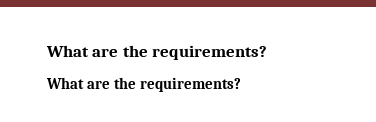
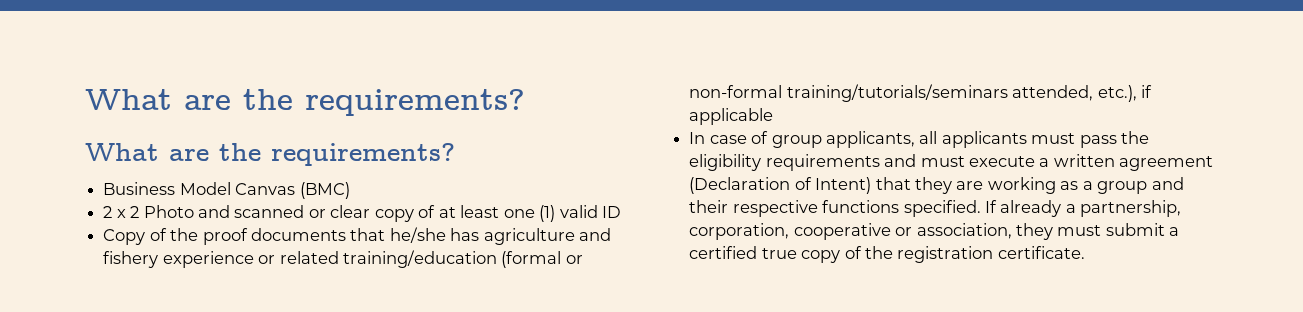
(242, 84) none -> [103,182,350,199] [103,205,621,222] [103,227,612,245] [103,250,583,268] [689,84,1152,102] [689,108,774,125] [689,131,1150,148] [689,154,1214,171] [689,177,1184,194] [689,200,1182,217] [689,223,1180,240] [689,246,1085,263] // Business Model Canvas (BMC) // 2 x 2 Photo and scanned or clear copy of at least one (1) valid ID // Copy of the proof documents that he/she has agriculture and fishery experience or related training/education (formal or non-formal training/tutorials/seminars attended, etc.), if applicable // In case of group applicants, all applicants must pass the eligibility requirements and must execute a written agreement (Declaration of Intent) that they are working as a group and their respective functions specified. If already a partnership, corporation, cooperative or association, they must submit a certified true copy of the registration certificate.

